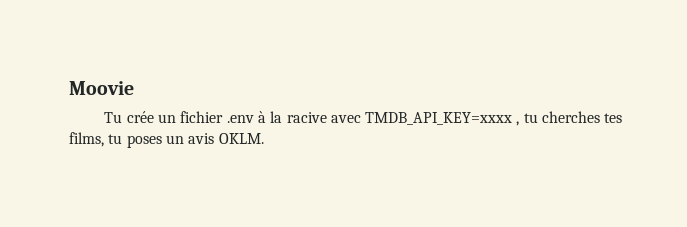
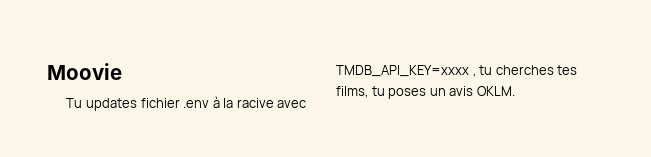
[126,111,176,123] crée un -> [86,98,138,111] updates

